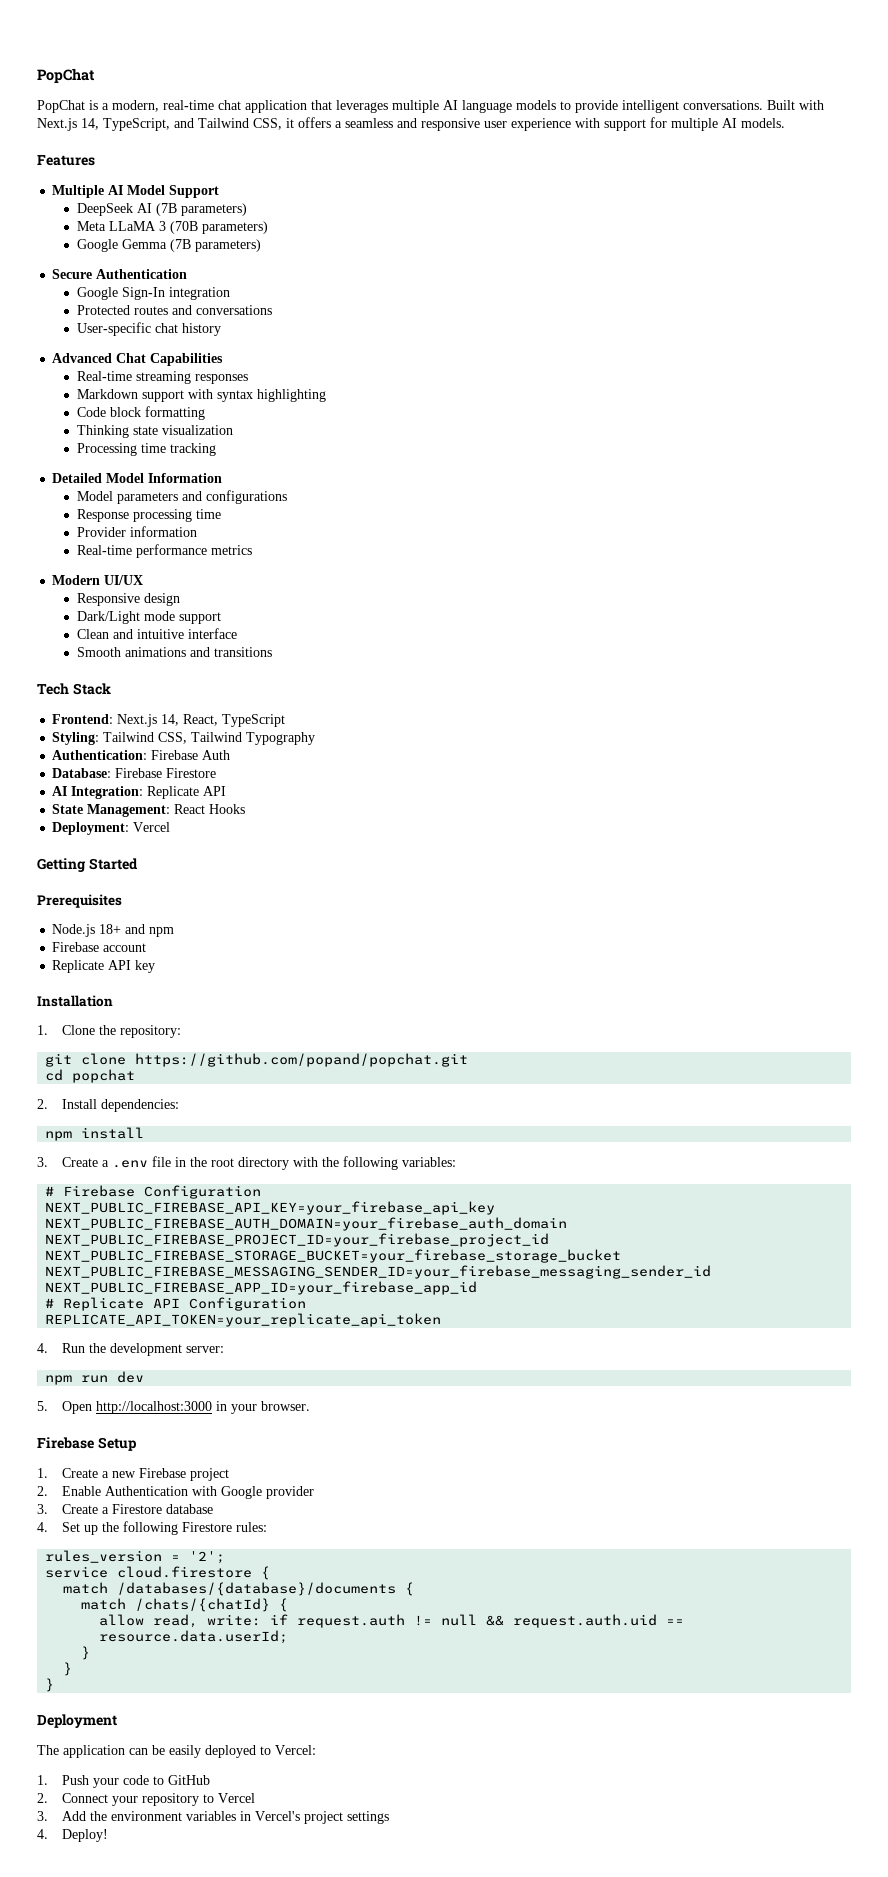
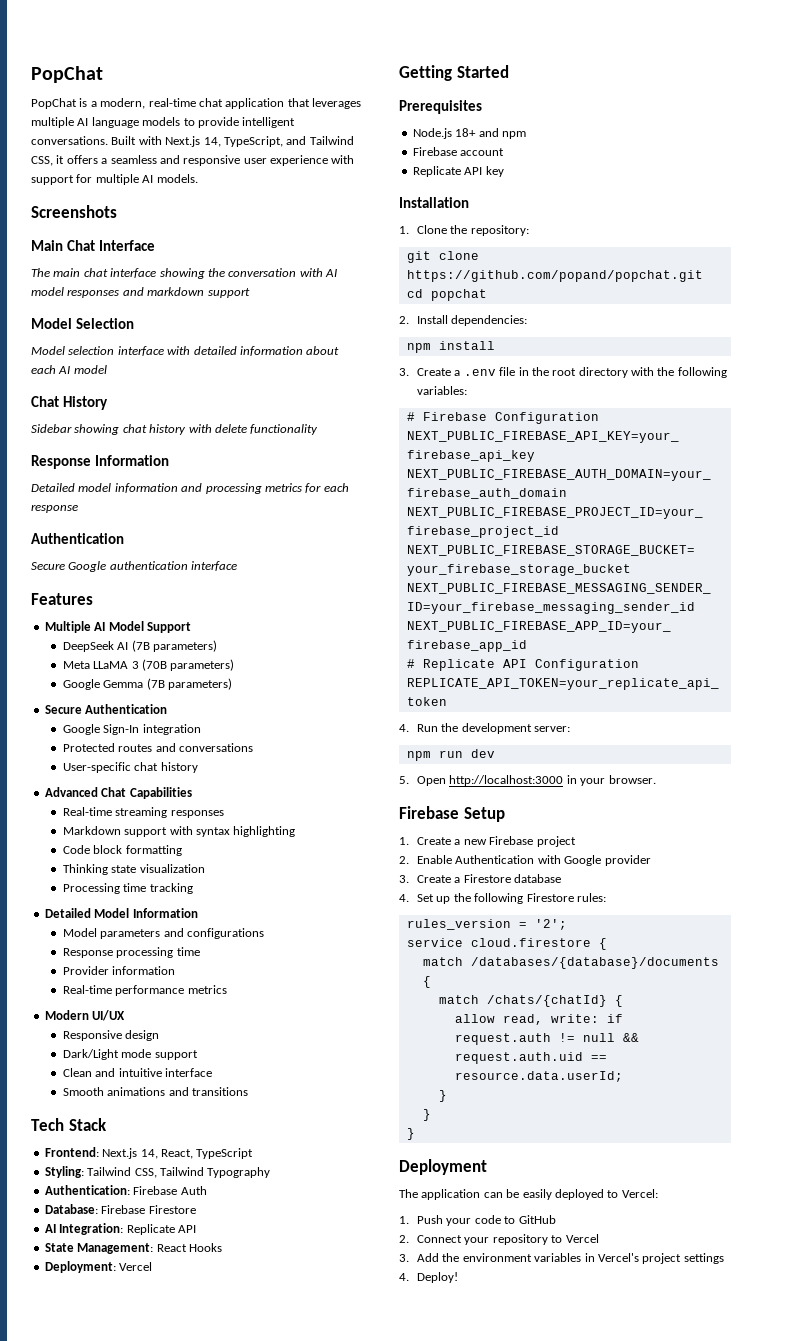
(785, 123) none -> [31,205,117,218] [31,240,155,251] [31,268,337,279] [31,287,250,298] [31,318,134,329] [31,346,340,356] [31,365,107,374] [31,396,108,410] [31,424,319,435] [31,455,169,469] [31,483,349,494] [31,504,78,513] [31,533,124,544] [31,561,238,572] // Screenshots // Main Chat Interface // The main chat interface showing the conversation with AI model responses and markdown support // Model Selection // Model selection interface with detailed information about each AI model // Chat History // Sidebar showing chat history with delete functionality // Response Information // Detailed model information and processing metrics for each response // Authentication // Secure Google authentication interface

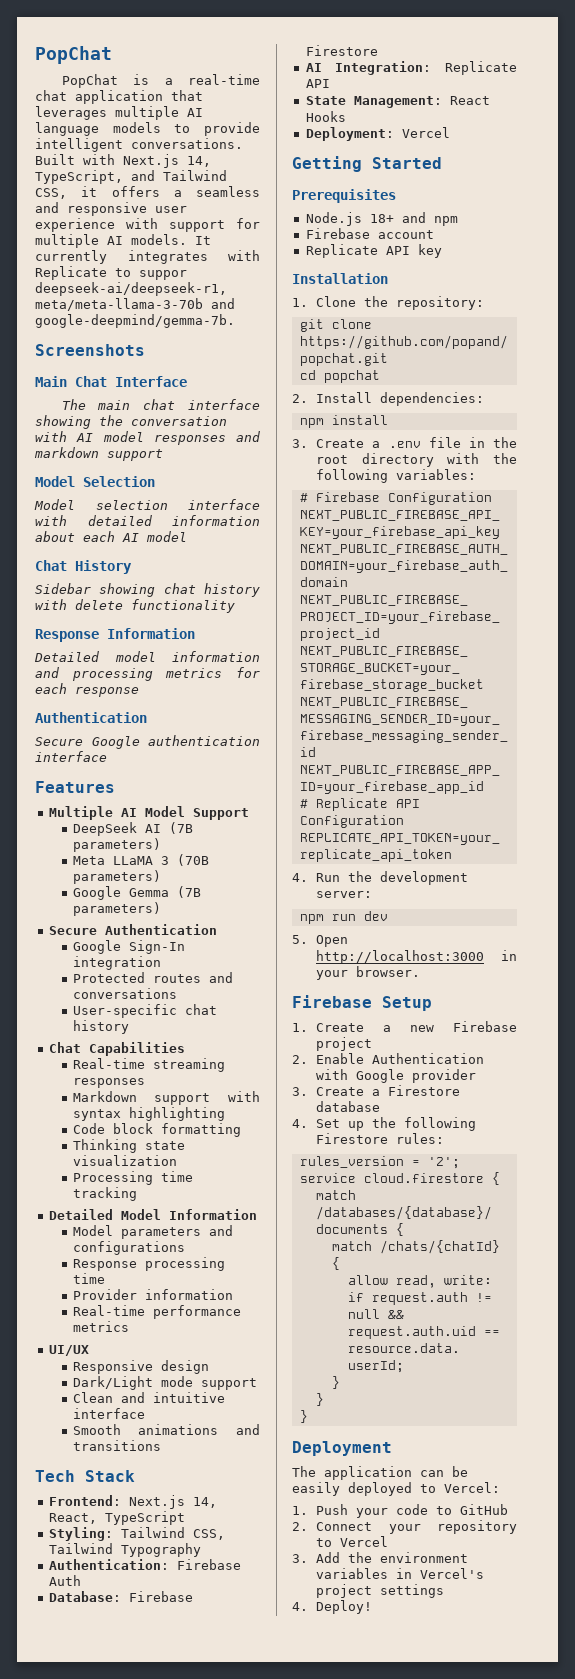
[100,98,146,109] modern, -> (173, 81) none
(198, 178) none -> [195,236,211,245] [35,250,260,264] [35,266,187,280] [35,282,227,296] [35,298,235,311] [35,314,235,328] It currently integrates with Replicate to suppor deepseek-ai/deepseek-r1, meta/meta-llama-3-70b and google-deepmind/gemma-7b.
[44,787,98,797] Advanced -> (129, 1027) none
[44,1010,89,1020] Modern -> (129, 1326) none

